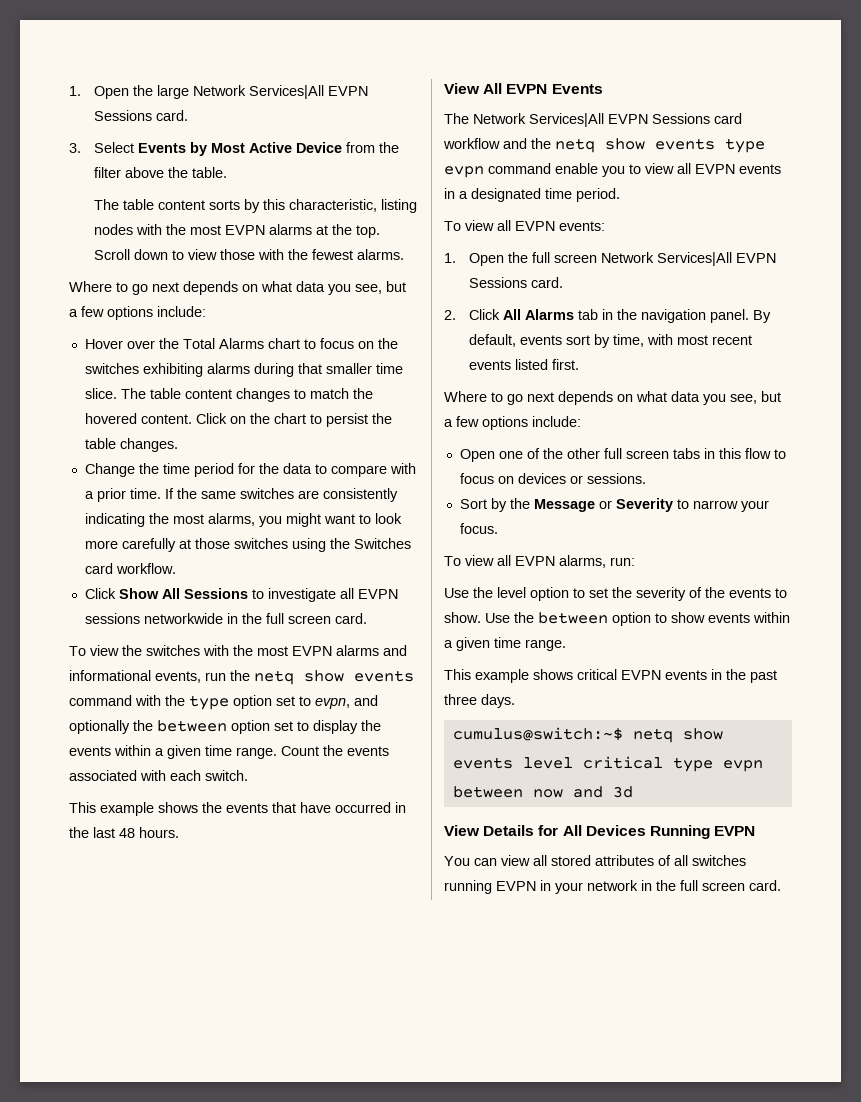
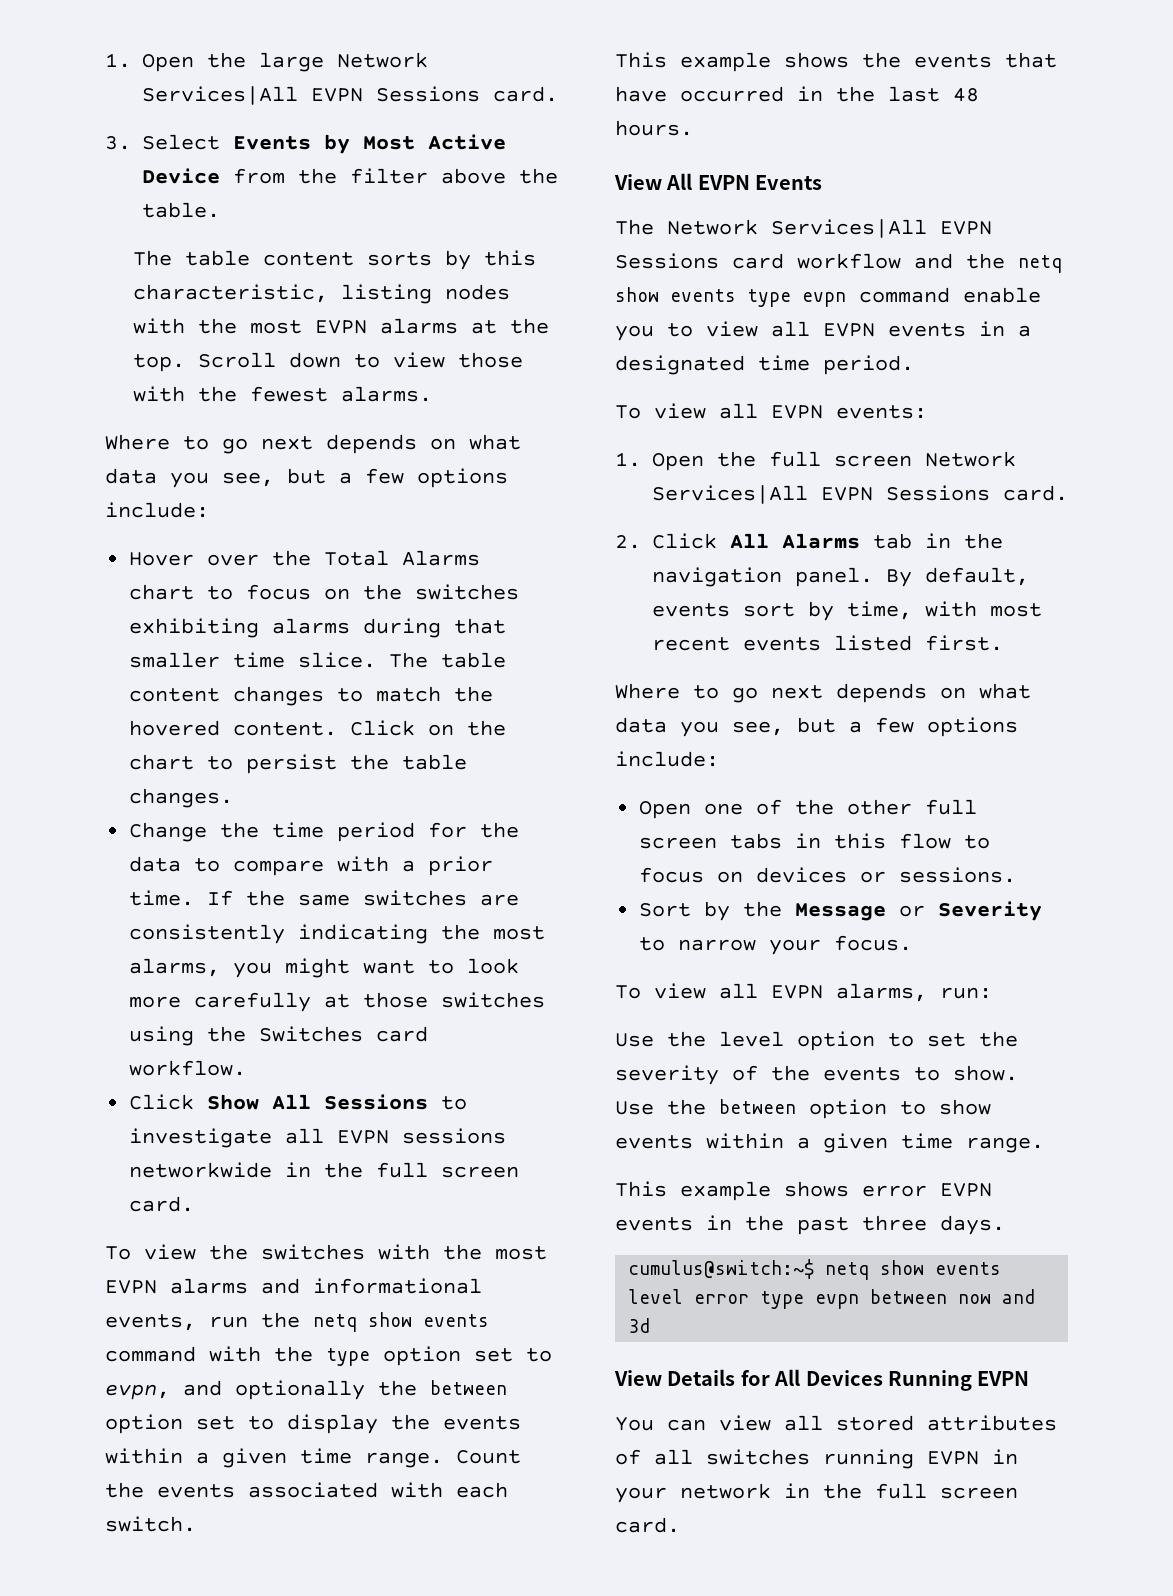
[577,669,617,680] critical -> [862,1185,927,1197] error
[582,756,663,769] critical -> [694,1294,750,1304] error

